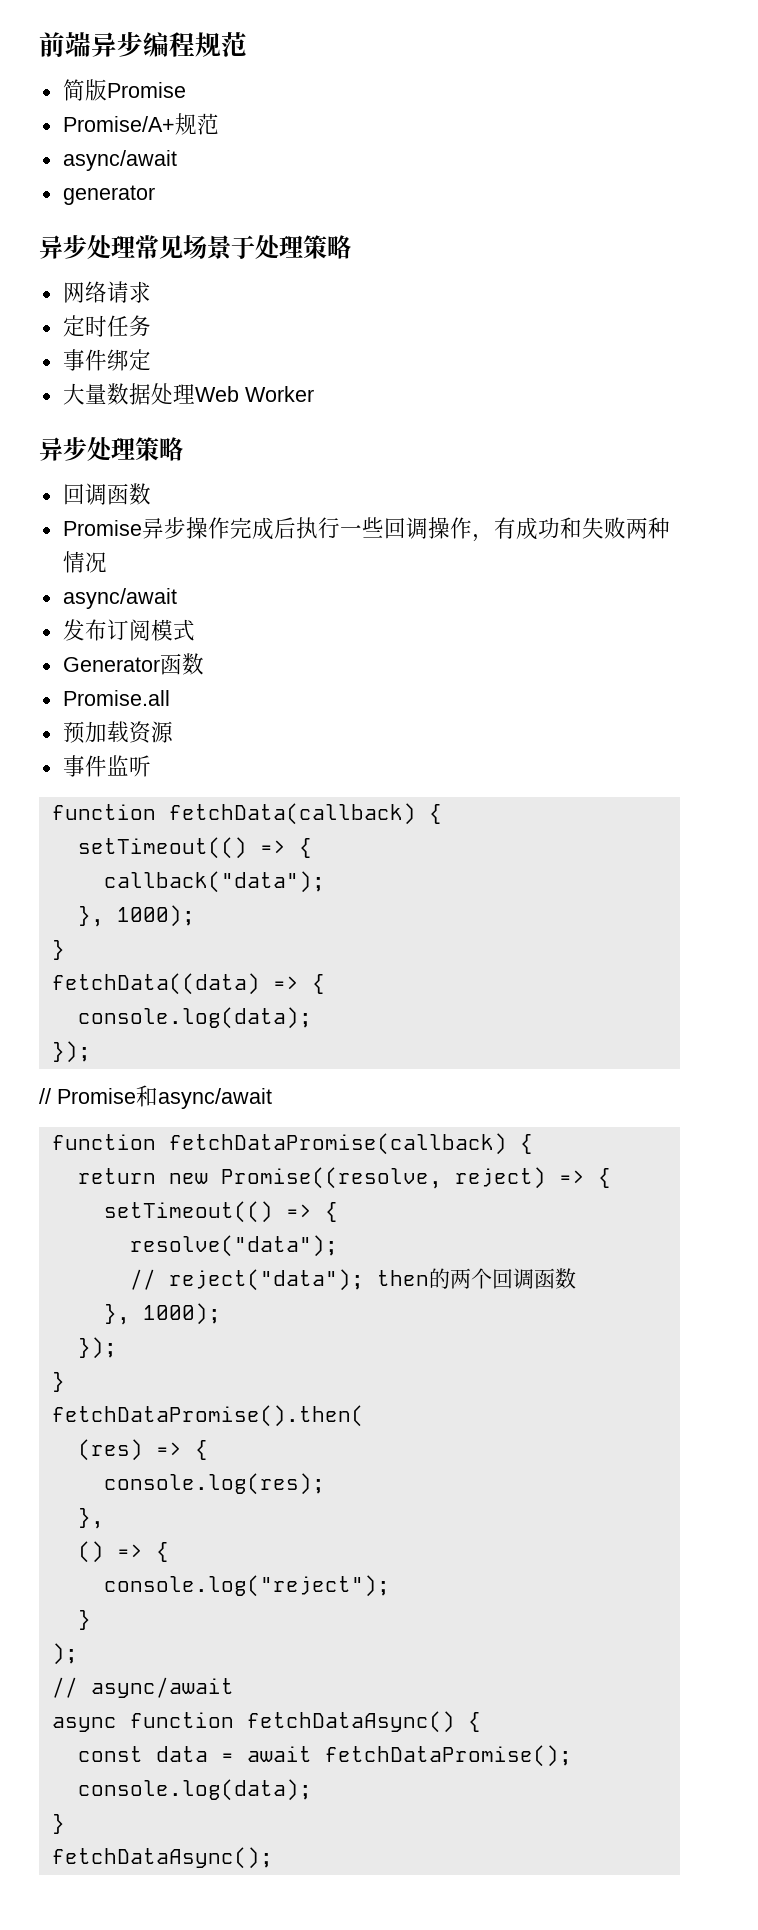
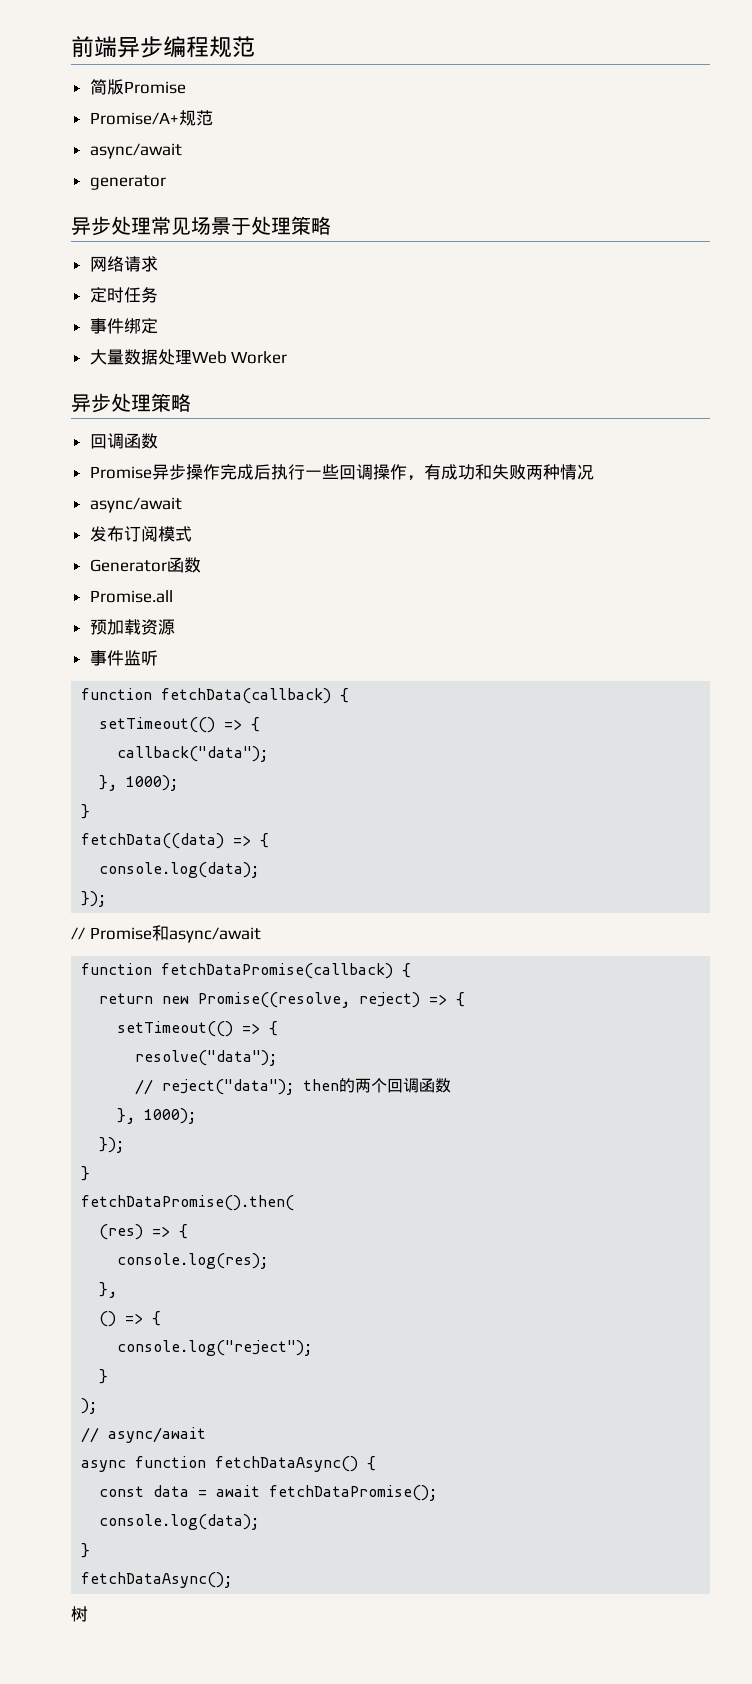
(273, 1858) none -> [71,1606,88,1622] // 树

